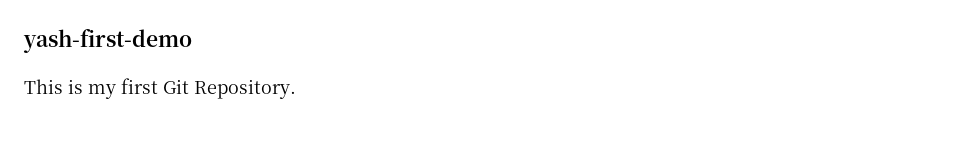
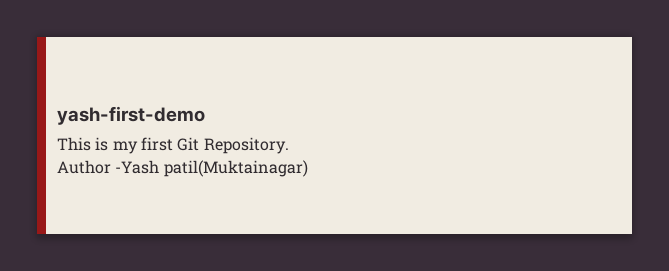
(296, 89) none -> [57,160,308,177] // Author -Yash patil(Muktainagar)

